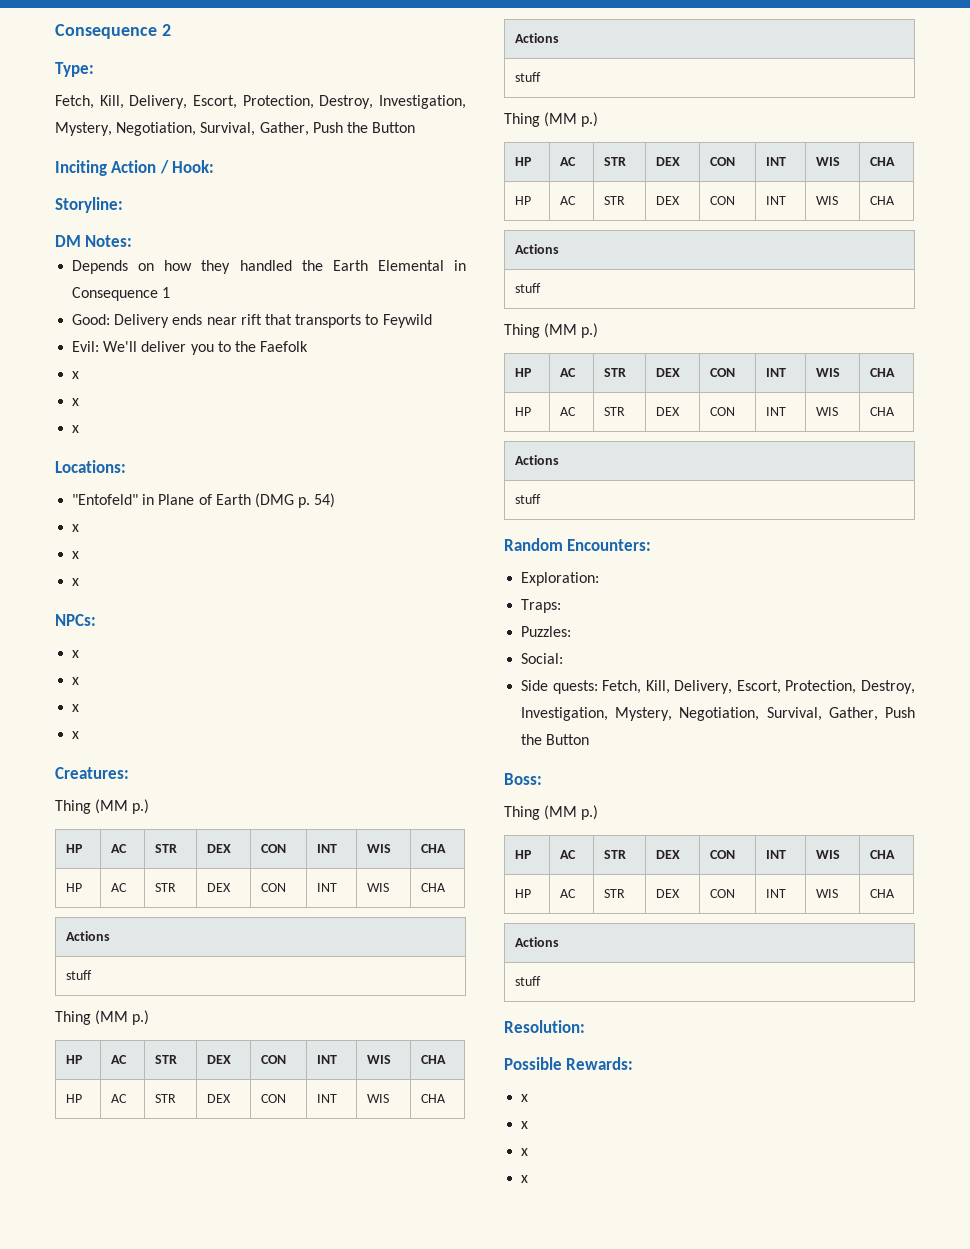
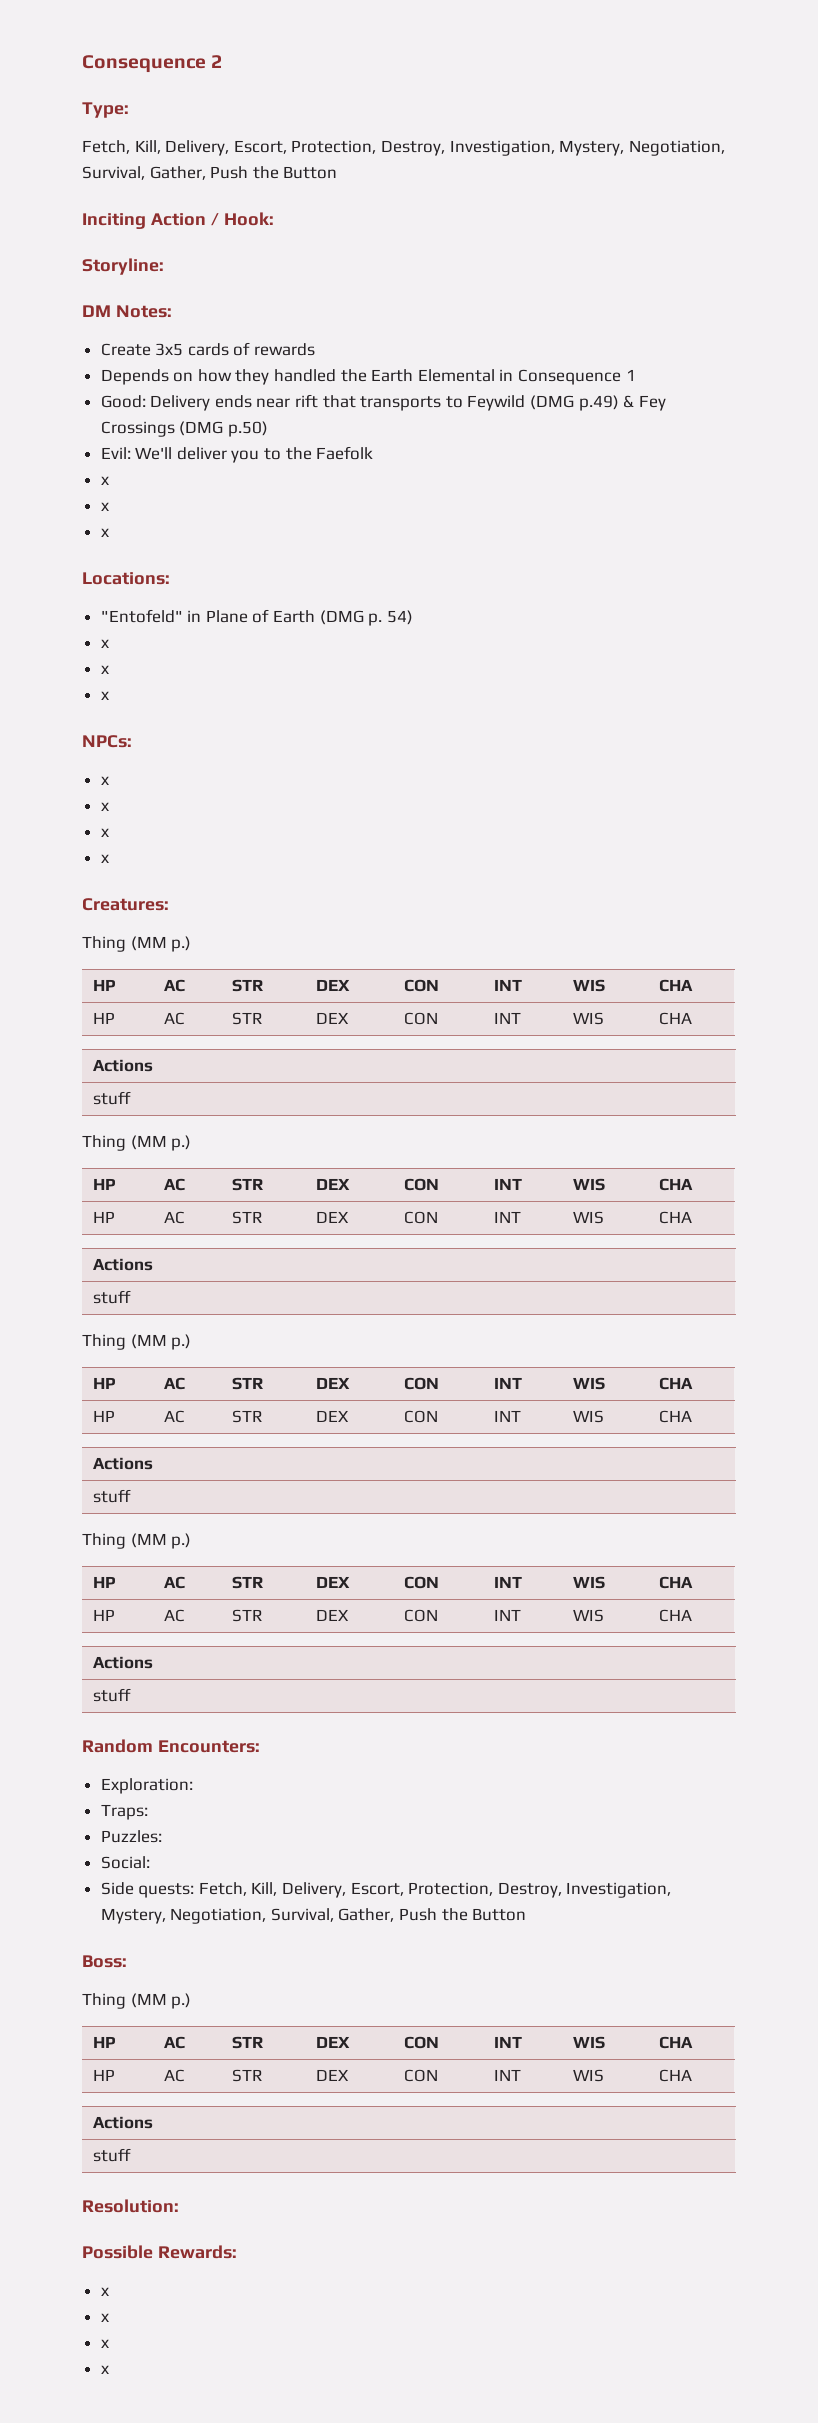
(133, 241) none -> [100,342,316,356] // Create 3x5 cards of rewards
(432, 321) none -> [530,395,666,411] [100,421,268,437] (DMG p.49) & Fey Crossings (DMG p.50)

